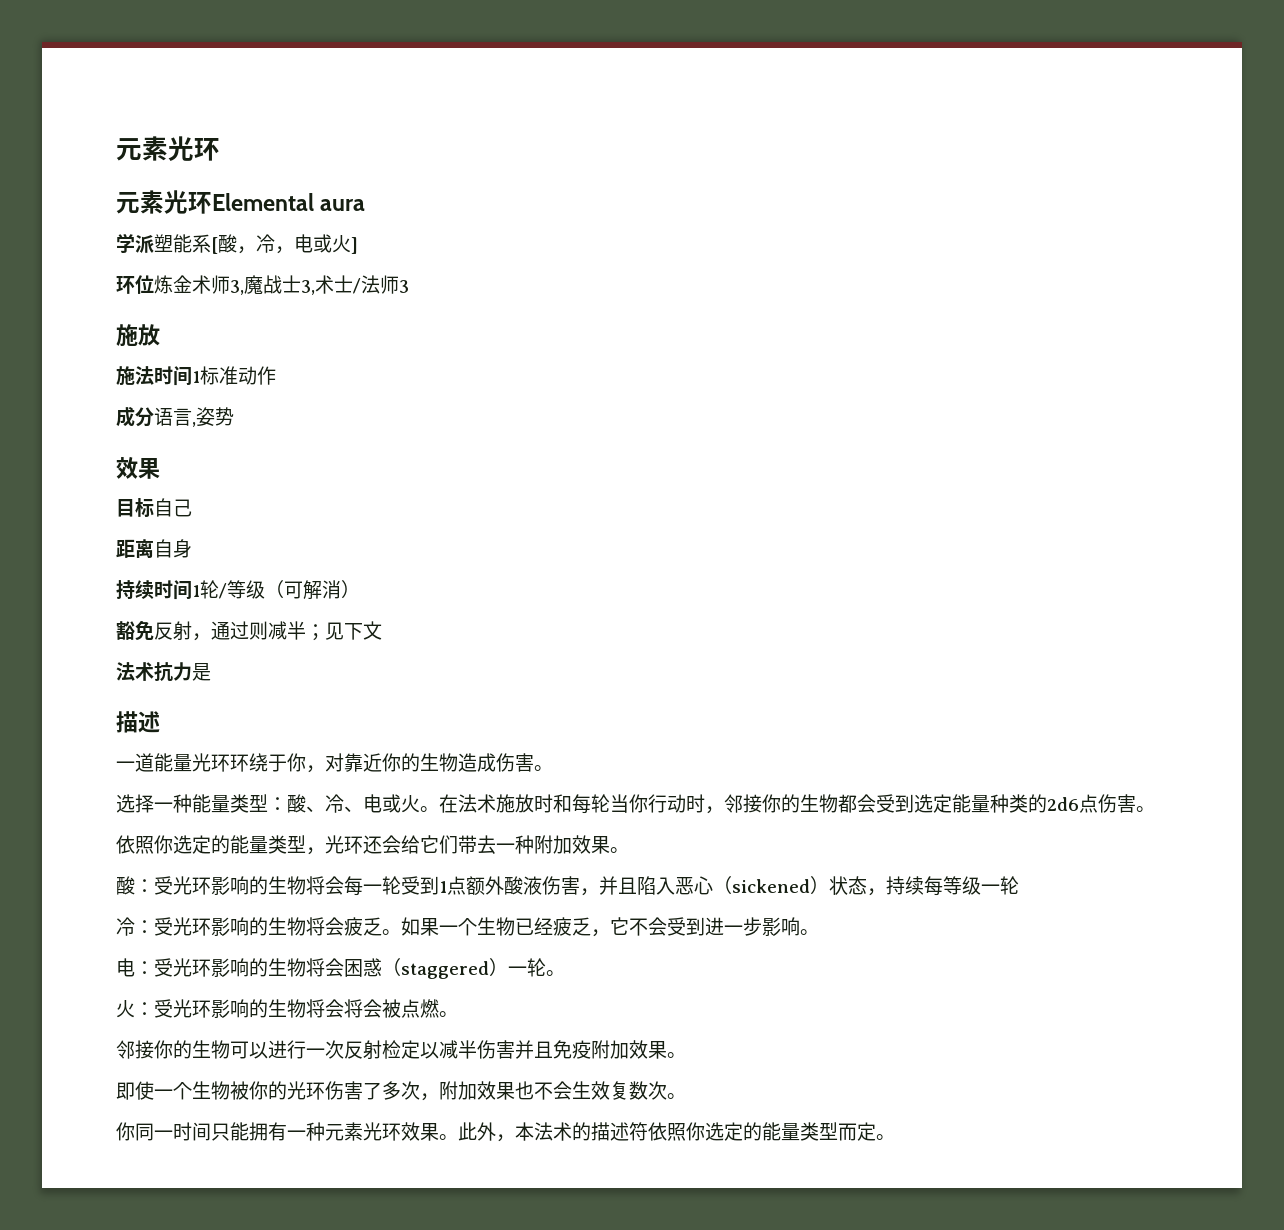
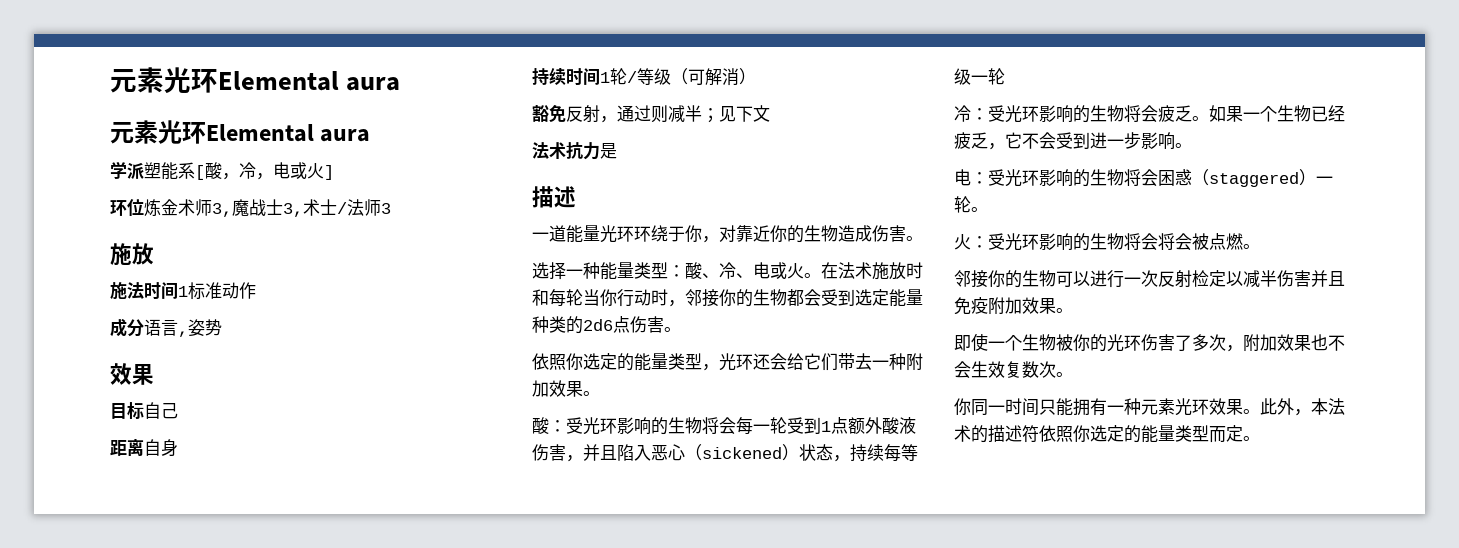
[116,136,220,161] 元素光环 -> [110,67,401,94] 元素光环Elemental aura

